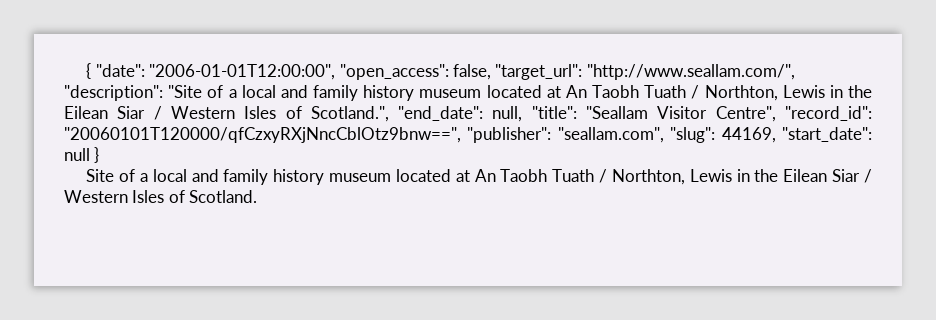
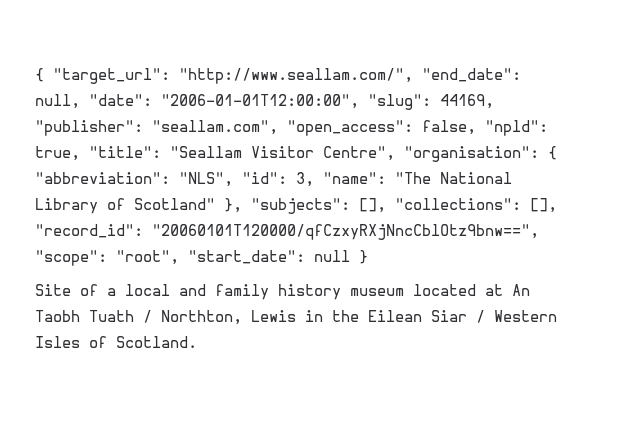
[86,63,795,80] [64,85,872,101] [64,106,872,122] [64,127,776,143] { "date": "2006-01-01T12:00:00", "open_access": false, "target_url": "http://www.seallam.com/", "description": "Site of a local and family history museum located at An Taobh Tuath / Northton, Lewis in the Eilean Siar / Western Isles of Scotland.", "end_date": null, "title": "Seallam Visitor Centre", "record_id": "20060101T120000/qfCzxyRXjNncCblOtz9bnw==", "publisher": "seallam.com", "slug": 44169, -> [35,68,521,84] [35,94,494,110] [35,120,548,136] [35,146,557,162] [35,172,512,187] [35,198,557,214] [35,224,539,240] [35,250,179,266] { "target_url": "http://www.seallam.com/", "end_date": null, "date": "2006-01-01T12:00:00", "slug": 44169, "publisher": "seallam.com", "open_access": false, "npld": true, "title": "Seallam Visitor Centre", "organisation": { "abbreviation": "NLS", "id": 3, "name": "The National Library of Scotland" }, "subjects": [], "collections": [], "record_id": "20060101T120000/qfCzxyRXjNncCblOtz9bnw==", "scope": "root",

